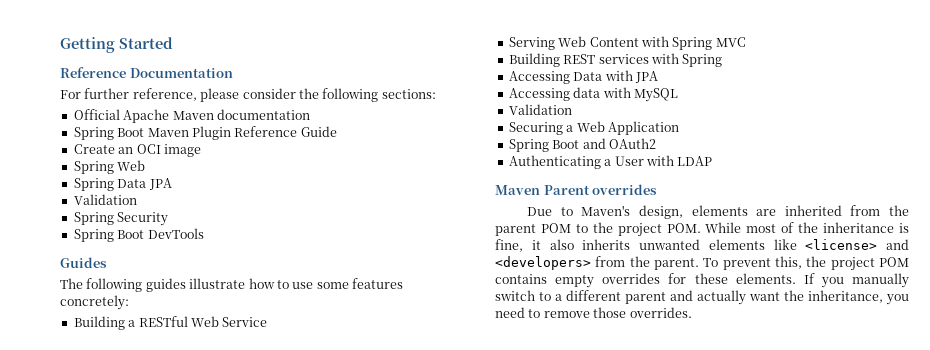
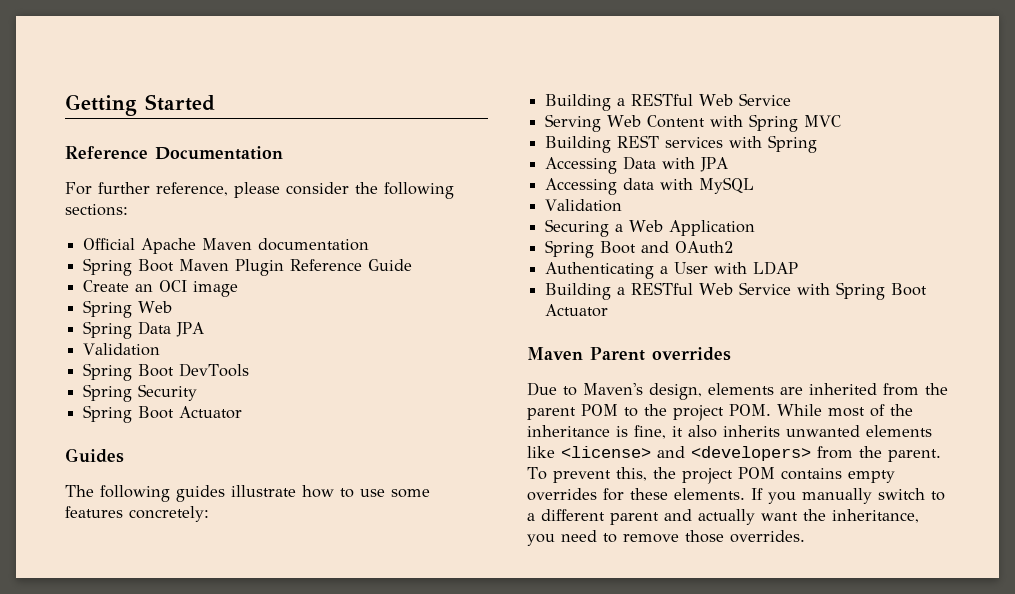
(137, 199) none -> [83,363,250,381] // Spring Boot DevTools
[147,228,204,239] DevTools -> [179,406,243,419] Actuator
(713, 161) none -> [545,282,928,300] [545,304,609,317] // Building a RESTful Web Service with Spring Boot Actuator

